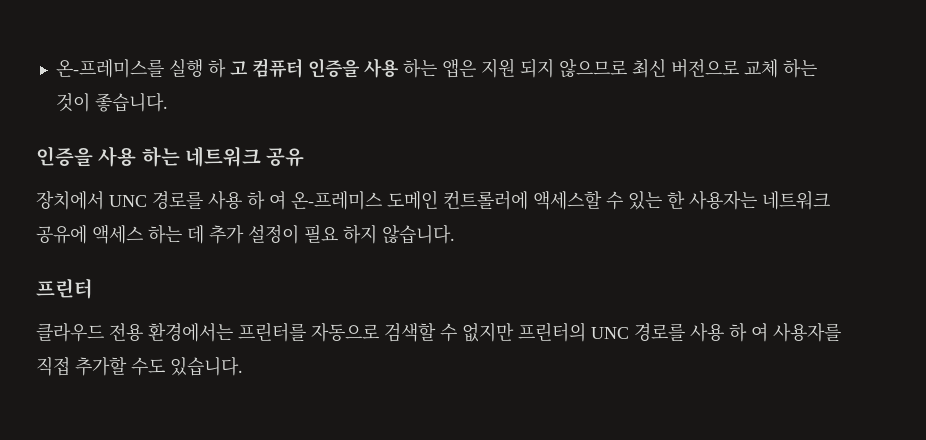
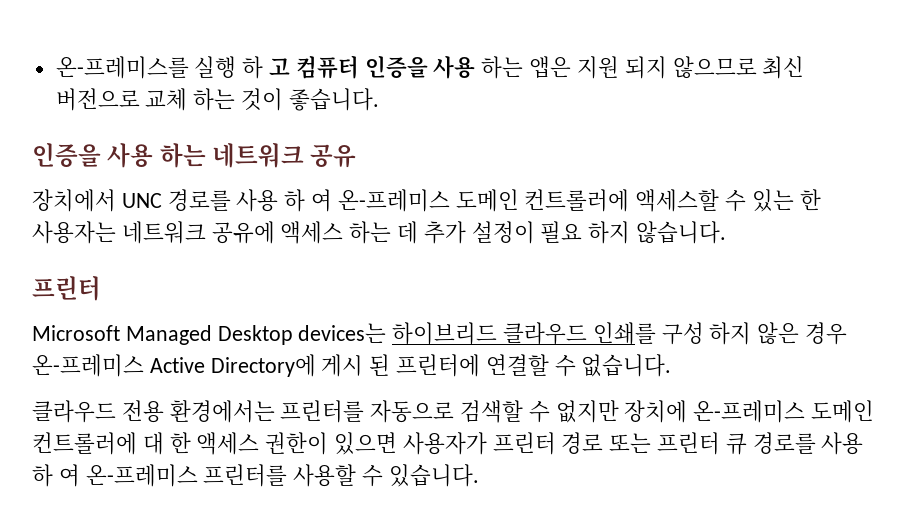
(93, 288) none -> [32,322,848,345] [32,354,672,377] // Microsoft Managed Desktop devices는 하이브리드 클라우드 인쇄를 구성 하지 않은 경우 온-프레미스 Active Directory에 게시 된 프린터에 연결할 수 없습니다.
[518,322,841,342] [36,357,165,376] 프린터의 UNC 경로를 사용 하 여 사용자를 직접 추가할 수도 -> [624,400,875,423] [32,432,864,455] [32,464,384,487] 장치에 온-프레미스 도메인 컨트롤러에 대 한 액세스 권한이 있으면 사용자가 프린터 경로 또는 프린터 큐 경로를 사용 하 여 온-프레미스 프린터를 사용할 수

